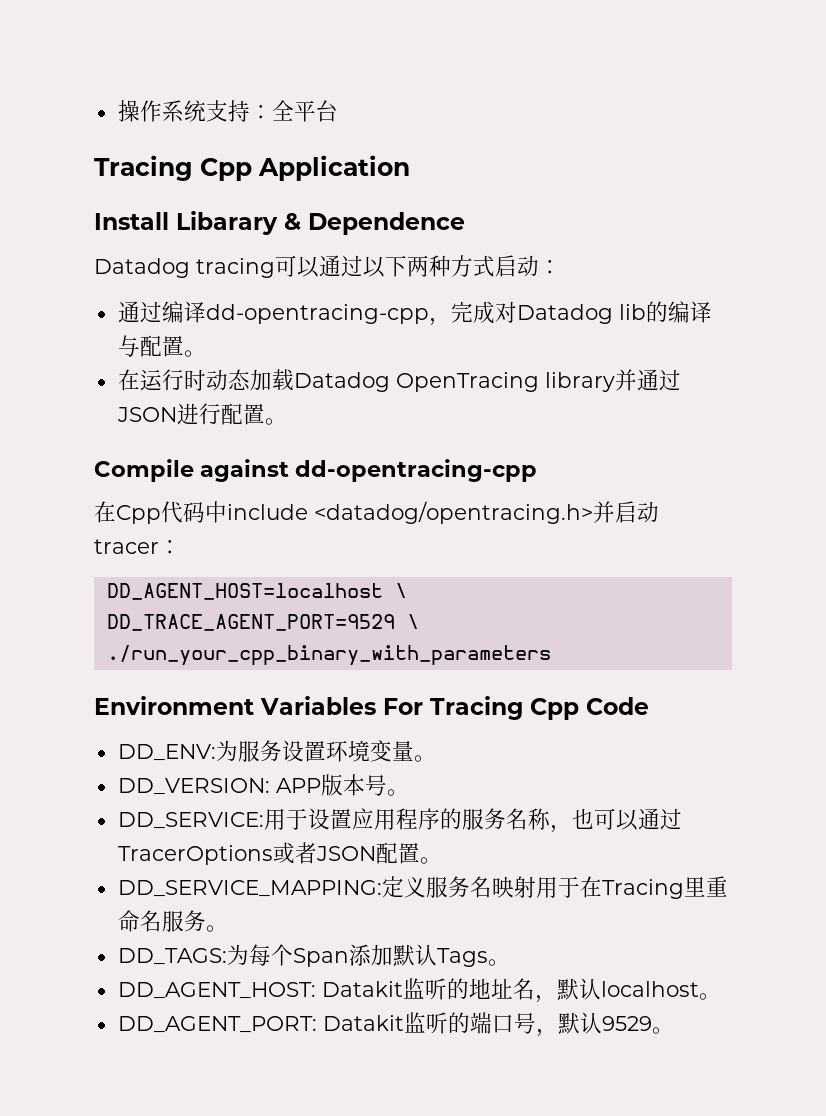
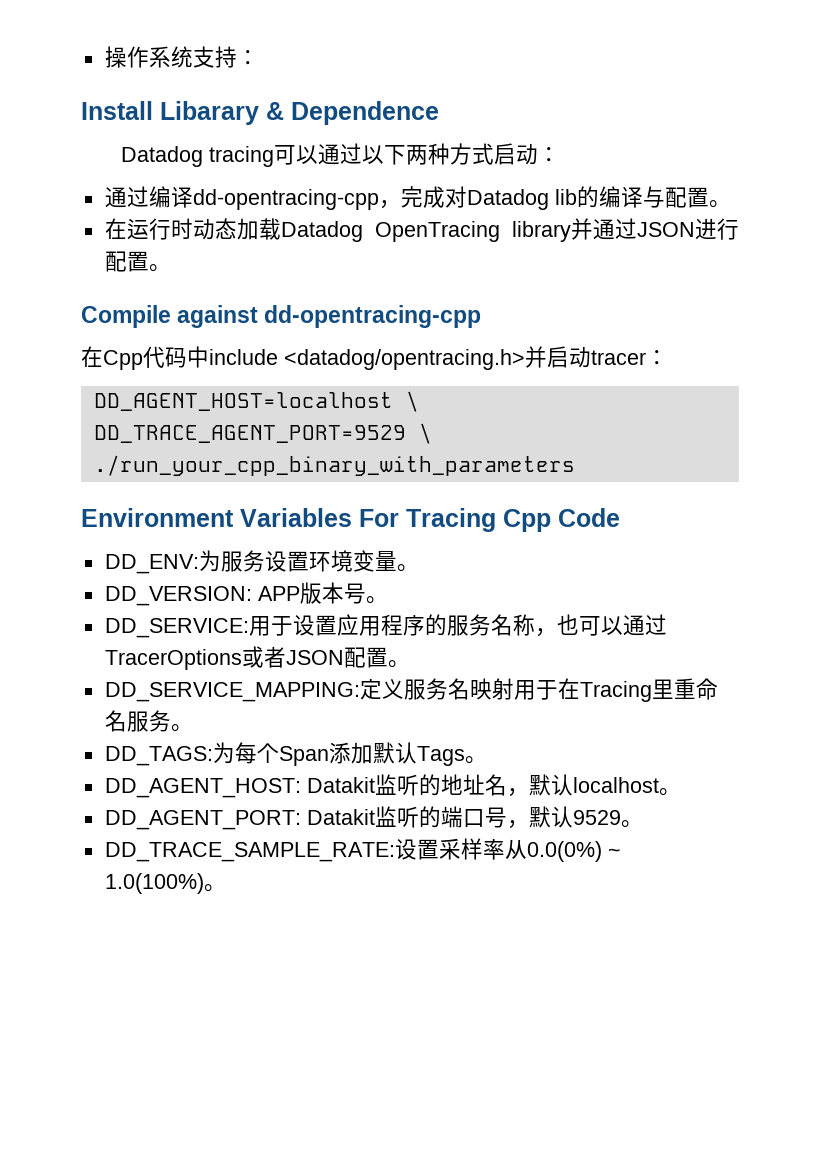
[271,100,338,122] [94,155,410,181] 全平台 // Tracing Cpp Application -> (259, 57) none
(674, 1030) none -> [104,838,621,862] [104,873,226,894] // DD_TRACE_SAMPLE_RATE:设置采样率从0.0(0%) ~ 1.0(100%)。

